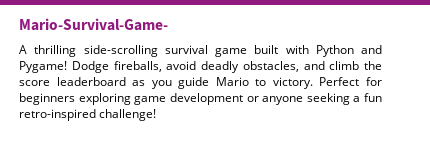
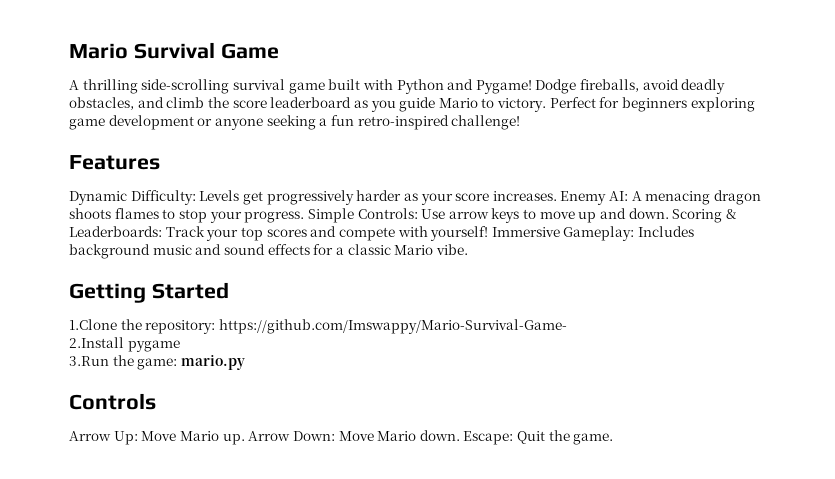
[19,18,168,31] Mario-Survival-Game- -> [69,42,279,59] Mario Survival Game
(157, 115) none -> [69,155,160,170] [69,190,762,205] [69,208,737,223] [69,226,695,241] [69,244,468,259] [69,282,229,303] [69,319,567,334] [69,337,180,352] [69,355,245,370] [69,393,156,410] [69,430,614,445] // Features // Dynamic Difficulty: Levels get progressively harder as your score increases. Enemy AI: A menacing dragon shoots flames to stop your progress. Simple Controls: Use arrow keys to move up and down. Scoring & Leaderboards: Track your top scores and compete with yourself! Immersive Gameplay: Includes background music and sound effects for a classic Mario vibe. // Getting Started // 1.Clone the repository: https://github.com/Imswappy/Mario-Survival-Game- // 2.Install pygame // 3.Run the game: mario.py // Controls // Arrow Up: Move Mario up. Arrow Down: Move Mario down. Escape: Quit the game.

